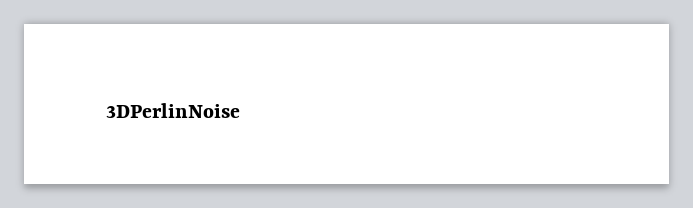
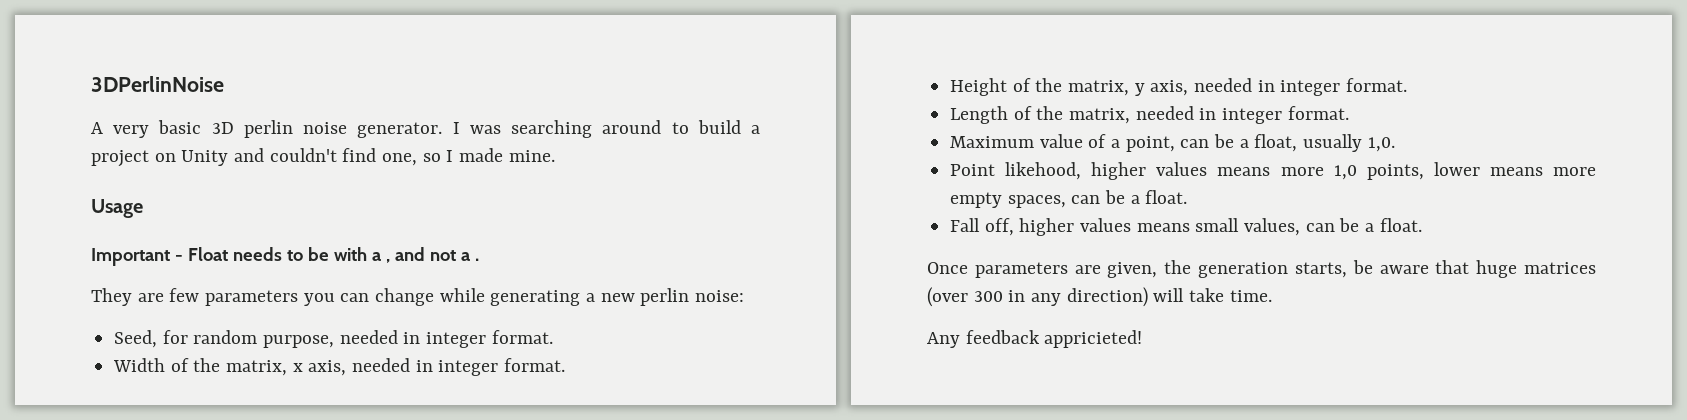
(240, 110) none -> [91,120,761,138] [91,148,555,167] [91,199,143,218] [91,247,479,266] [91,288,745,306] [114,330,553,348] [113,358,566,376] [950,78,1408,96] [950,106,1349,124] [950,134,1395,152] [950,162,1596,180] [950,190,1188,208] [950,218,1422,236] [927,260,1596,278] [927,287,1272,307] [927,330,1143,348] // A very basic 3D perlin noise generator. I was searching around to build a project on Unity and couldn't find one, so I made mine. // Usage // Important - Float needs to be with a , and not a . // They are few parameters you can change while generating a new perlin noise: // Seed, for random purpose, needed in integer format. // Width of the matrix, x axis, needed in integer format. // Height of the matrix, y axis, needed in integer format. // Length of the matrix, needed in integer format. // Maximum value of a point, can be a float, usually 1,0. // Point likehood, higher values means more 1,0 points, lower means more empty spaces, can be a float. // Fall off, higher values means small values, can be a float. // Once parameters are given, the generation starts, be aware that huge matrices (over 300 in any direction) will take time. // Any feedback appricieted!

